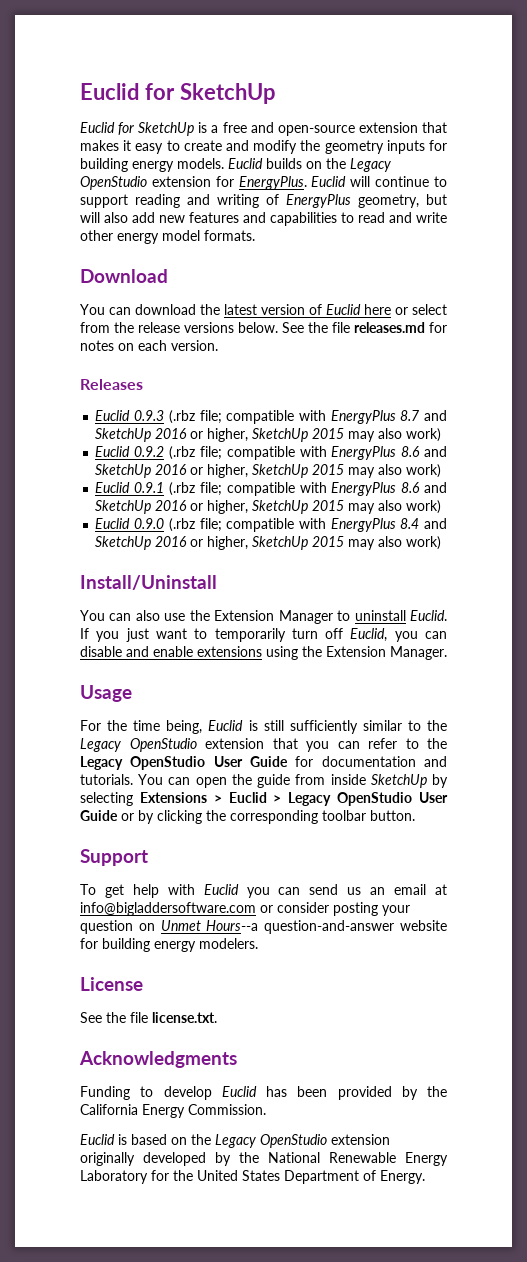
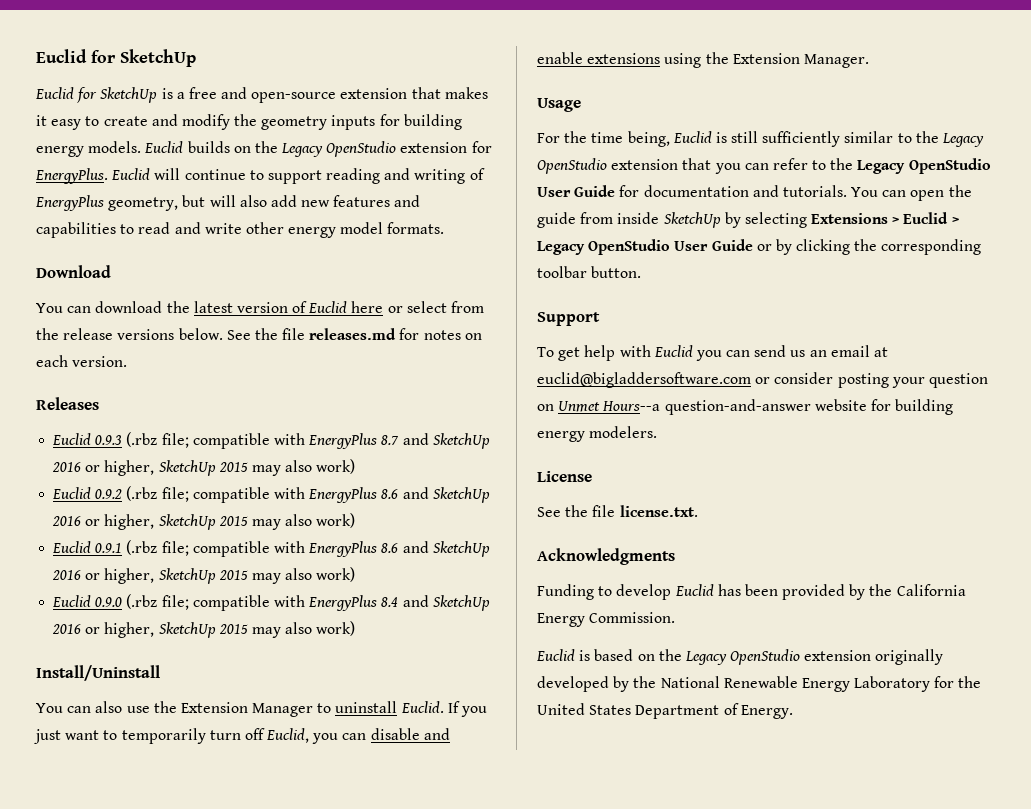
[80,902,256,916] info@bigladdersoftware.com -> [537,372,751,388] euclid@bigladdersoftware.com

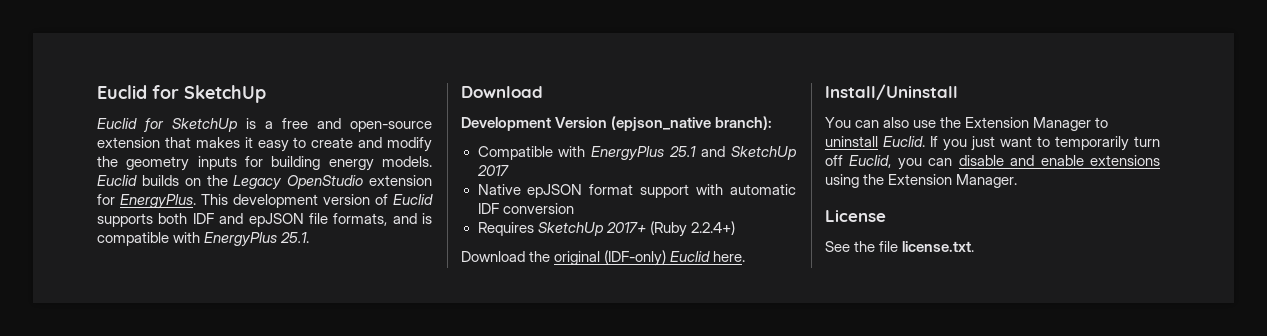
[111,168,485,184] [35,195,421,211] [36,222,445,238] [36,265,111,278] [36,301,485,313] [36,328,482,340] [36,355,128,367] [36,397,99,410] [52,432,490,449] [52,459,356,476] [52,486,490,503] [52,513,356,530] [52,540,490,557] [52,567,356,584] [52,594,490,611] [52,621,356,638] Euclid will continue to support reading and writing of EnergyPlus geometry, but will also add new features and capabilities to read and write other energy model formats. // Download // You can download the latest version of Euclid here or select from the release versions below. See the file releases.md for notes on each version. // Releases // Euclid 0.9.3 (.rbz file; compatible with EnergyPlus 8.7 and SketchUp 2016 or higher, SketchUp 2015 may also work) // Euclid 0.9.2 (.rbz file; compatible with EnergyPlus 8.6 and SketchUp 2016 or higher, SketchUp 2015 may also work) // Euclid 0.9.1 (.rbz file; compatible with EnergyPlus 8.6 and SketchUp 2016 or higher, SketchUp 2015 may also work) // Euclid 0.9.0 (.rbz file; compatible with EnergyPlus 8.4 and SketchUp 2016 or higher, SketchUp 2015 may also work) -> [201,194,433,208] [97,213,432,227] [97,232,310,247] [461,86,543,98] [461,116,773,131] [477,146,797,161] [476,165,509,176] [477,184,796,198] [477,203,574,214] [477,221,735,237] [461,250,746,266] This development version of Euclid supports both IDF and epJSON file formats, and is compatible with EnergyPlus 25.1. // Download // Development Version (epjson_native branch): // Compatible with EnergyPlus 25.1 and SketchUp 2017 // Native epJSON format support with automatic IDF conversion // Requires SketchUp 2017+ (Ruby 2.2.4+) // Download the original (IDF-only) Euclid here.
[537,98,581,112] [537,131,985,147] [537,158,991,174] [537,185,972,201] [537,212,959,228] [537,239,982,255] [537,266,642,278] [537,312,600,326] [537,345,889,361] [537,372,988,388] [537,399,954,415] [537,426,658,442] // Usage // For the time being, Euclid is still sufficiently similar to the Legacy OpenStudio extension that you can refer to the Legacy OpenStudio User Guide for documentation and tutorials. You can open the guide from inside SketchUp by selecting Extensions > Euclid > Legacy OpenStudio User Guide or by clicking the corresponding toolbar button. // Support // To get help with Euclid you can send us an email at euclid@bigladdersoftware.com or consider posting your question on Unmet Hours--a question-and-answer website for building energy modelers. -> (1018, 181) none
[537,548,675,565] [537,584,966,600] [537,612,676,627] [536,649,944,665] [537,676,982,692] [537,703,793,719] // Acknowledgments // Funding to develop Euclid has been provided by the California Energy Commission. // Euclid is based on the Legacy OpenStudio extension originally developed by the National Renewable Energy Laboratory for the United States Department of Energy. -> (975, 246) none

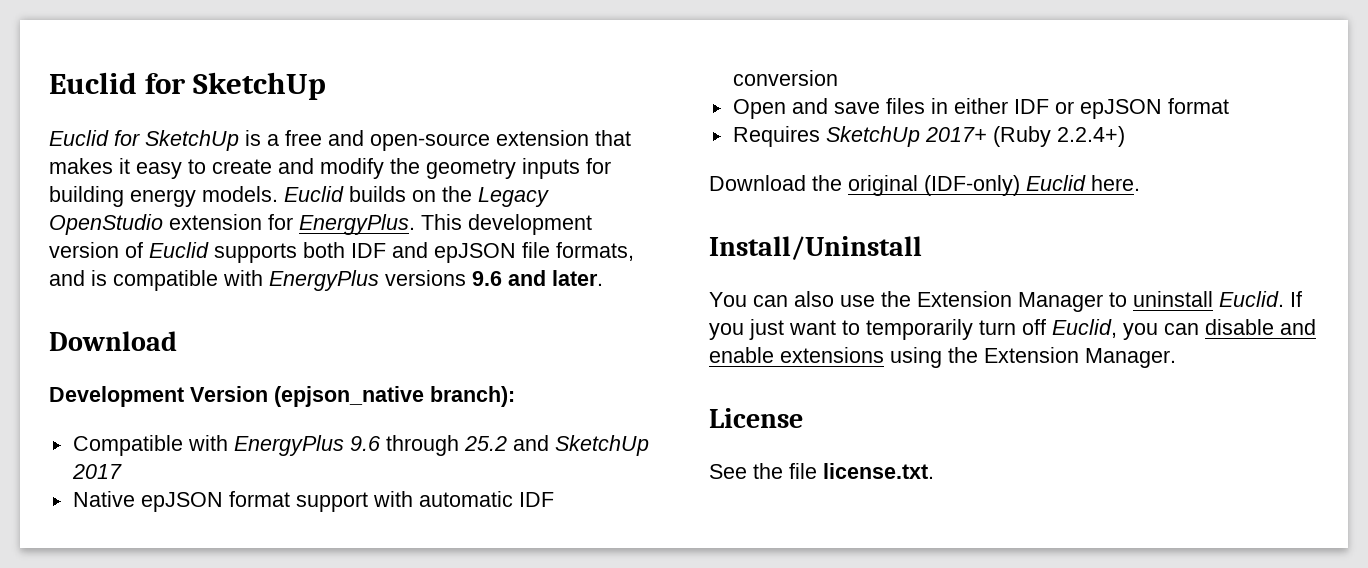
[280,232,310,243] 25.1. -> [385,270,603,286] versions 9.6 and later.
[669,146,697,157] 25.1 -> [349,435,507,456] 9.6 through 25.2
(574, 208) none -> [732,98,1229,119] // Open and save files in either IDF or epJSON format

